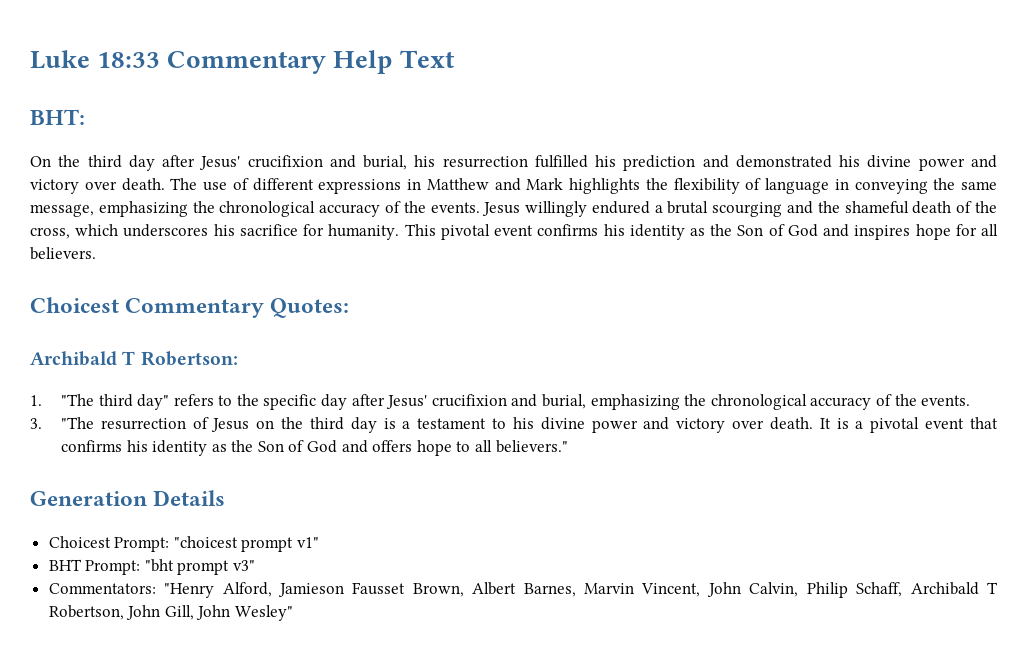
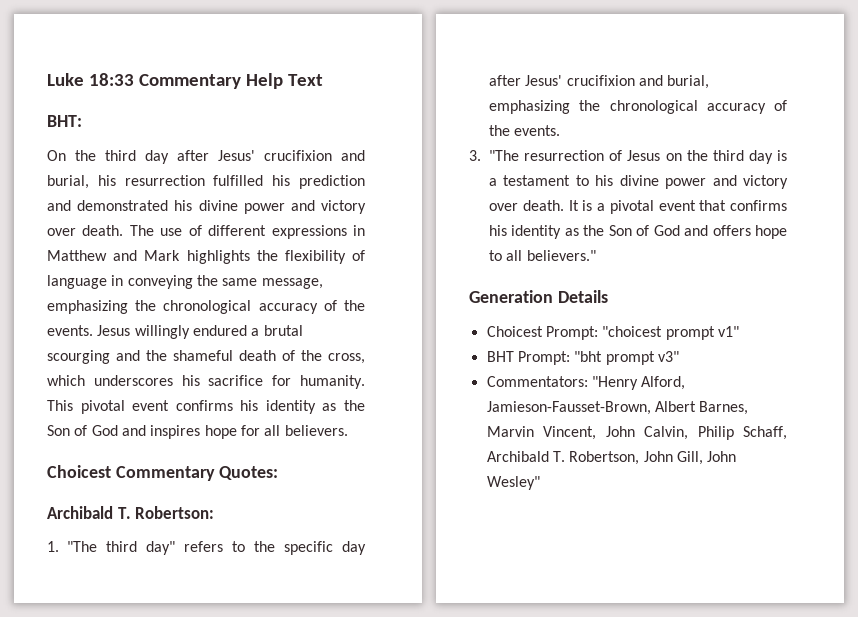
[122,351,136,365] T -> [117,507,131,519] T.
[277,582,464,597] Jamieson Fausset Brown, -> [486,401,651,415] Jamieson-Fausset-Brown,
[986,582,998,594] T -> [552,451,565,462] T.

